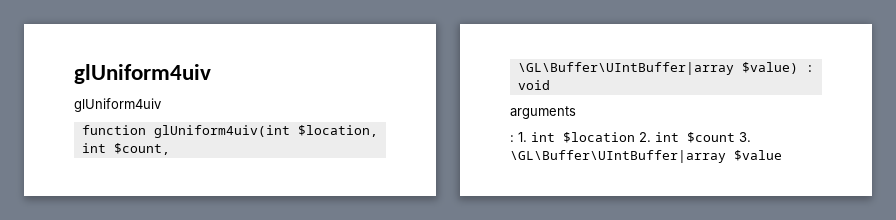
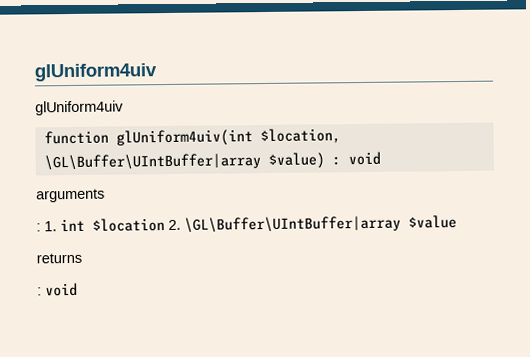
[81,143,170,155] int $count, -> (341, 136) none
[655,132,751,143] int $count 3. -> (181, 224) none
(782, 155) none -> [36,252,82,264] [37,282,78,297] // returns // : void

